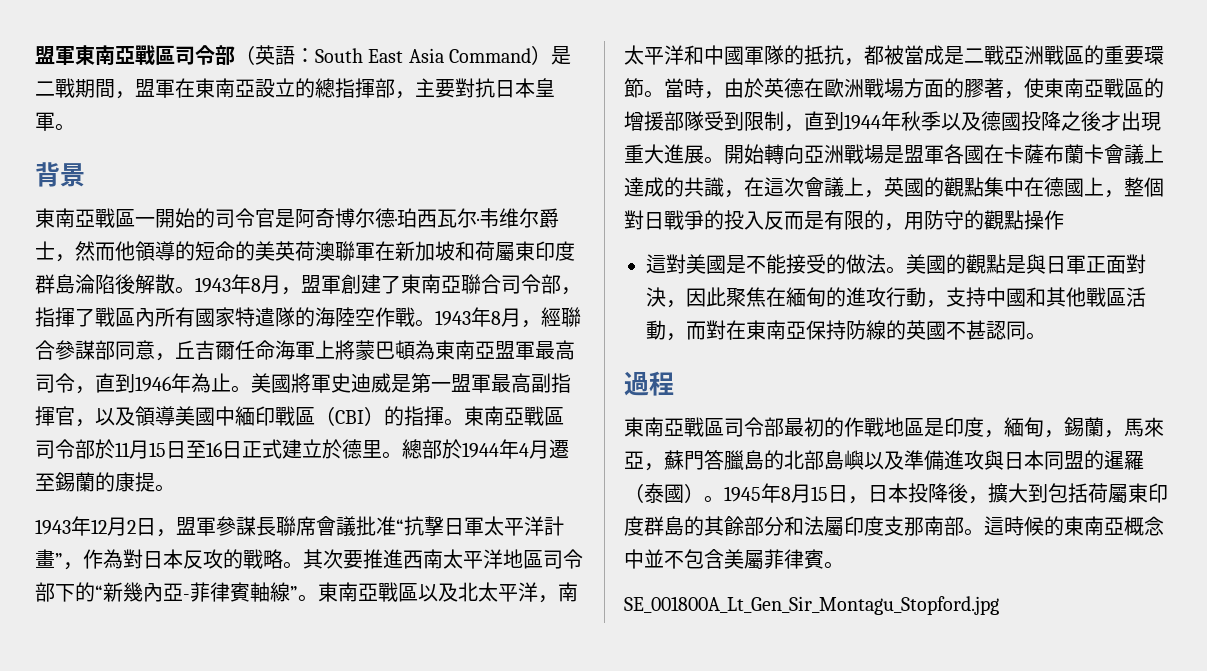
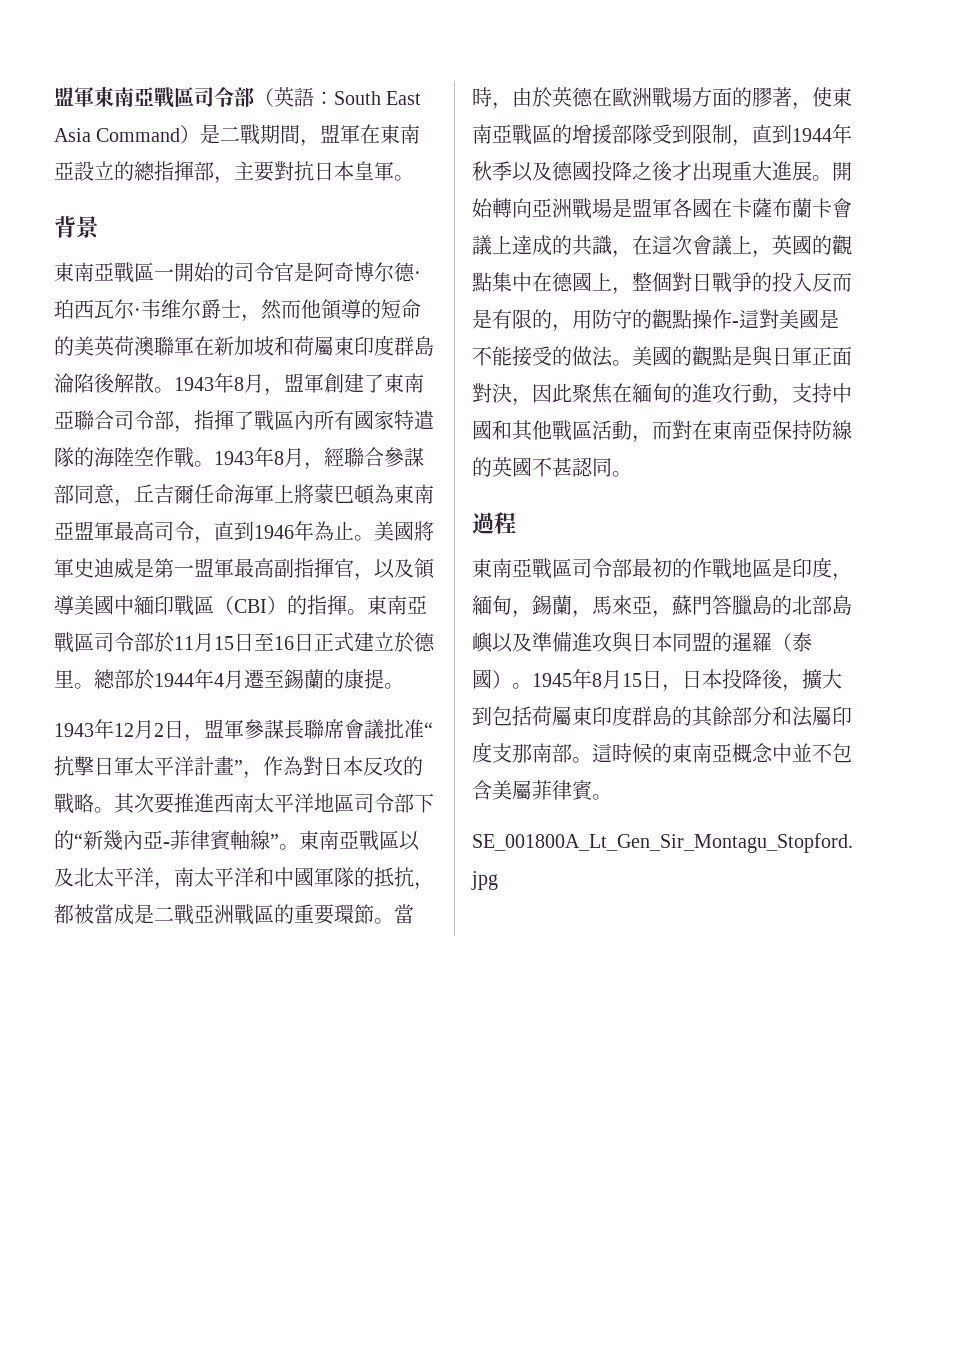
(1064, 220) // -> [732,321,739,327] -

